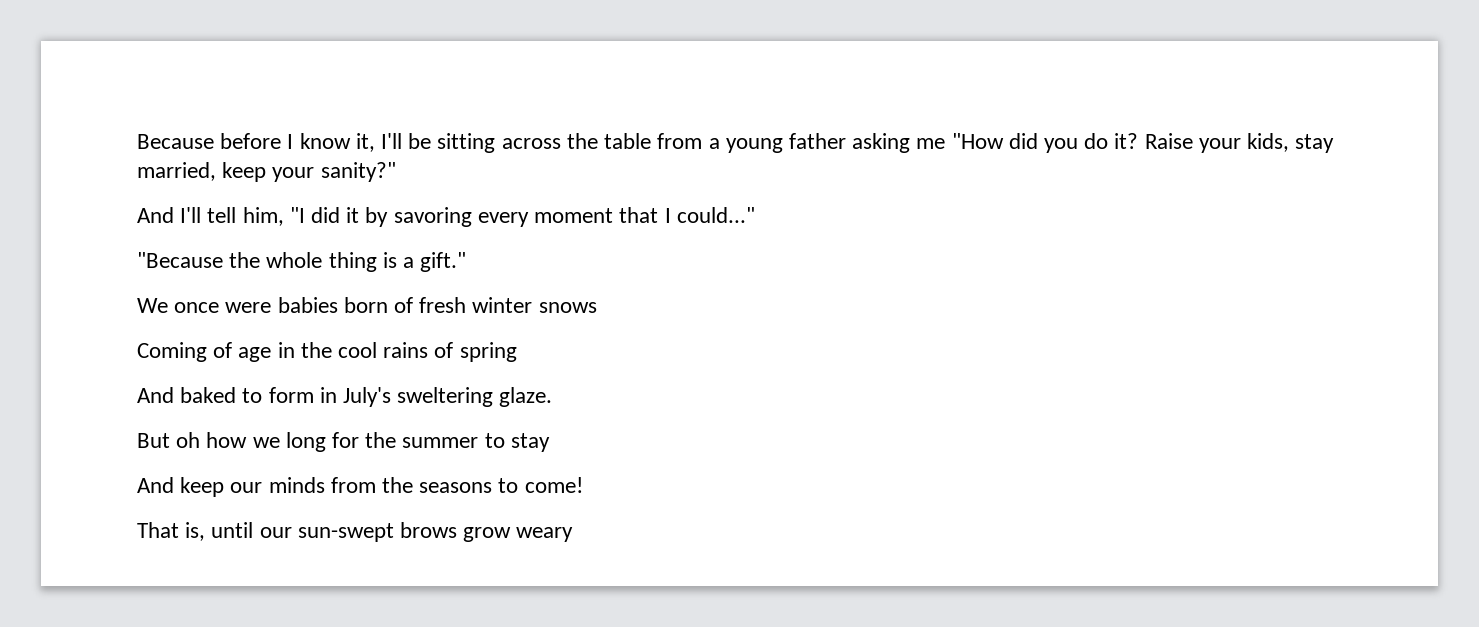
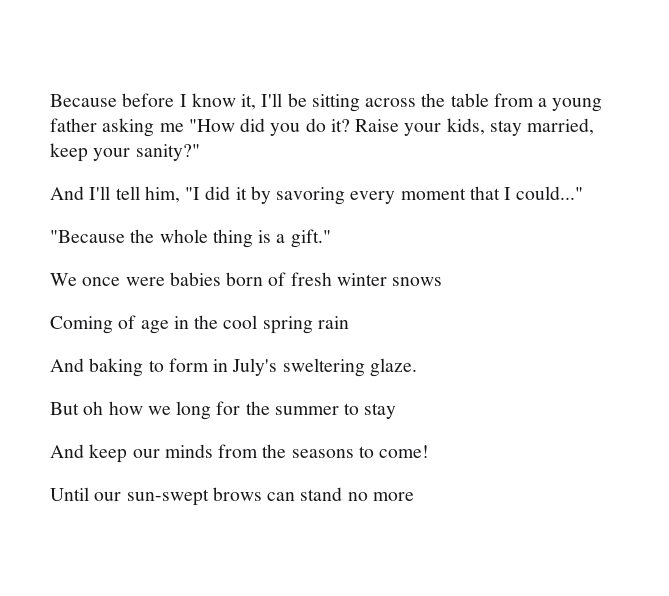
[383,342,454,358] rains of -> (258, 322) none
[137,387,237,403] // And baked -> [317,316,349,329] [50,358,144,377] rain // And baking
[137,522,574,542] That is, until our sun-swept brows grow weary -> [50,487,414,506] Until our sun-swept brows can stand no more

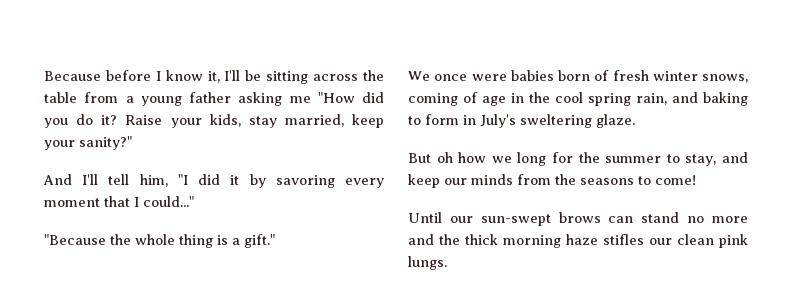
[392,277,443,286] [50,316,113,334] snows // Coming -> [702,74,748,83] [408,93,458,106] snows, coming
[317,316,349,329] [50,358,84,372] rain // And -> [636,92,698,105] rain, and
[364,403,397,419] [50,444,84,458] stay // And -> [685,152,748,166] stay, and
(414, 496) none -> [408,234,748,248] [408,256,447,270] and the thick morning haze stifles our clean pink lungs.

